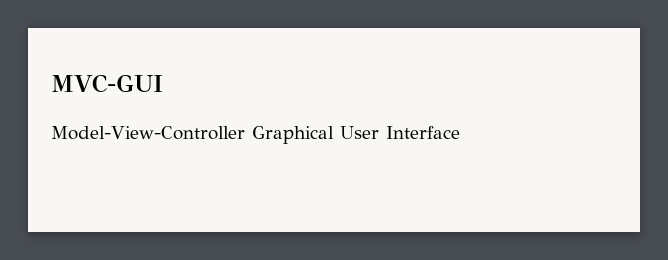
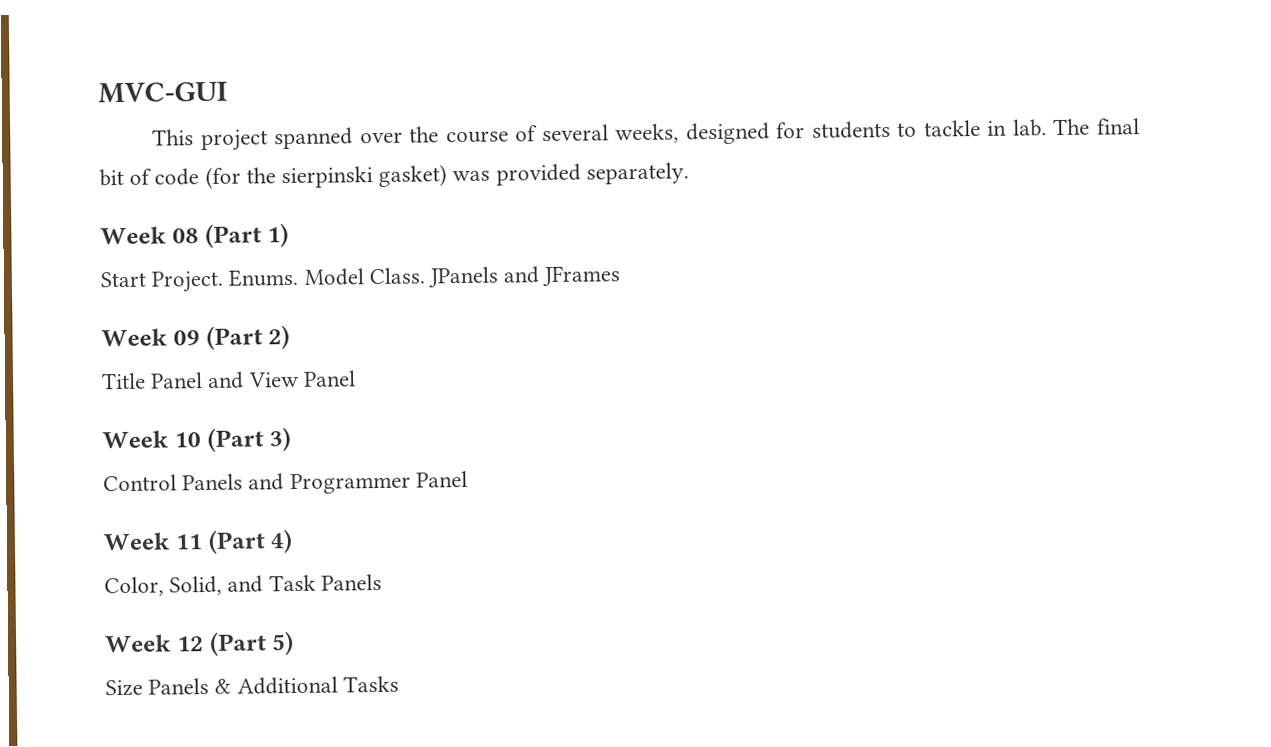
[51,126,460,144] Model-View-Controller Graphical User Interface -> [151,118,1140,152] [99,162,689,190] [100,223,290,249] [100,265,621,293] [101,325,291,351] [101,370,356,390] [102,427,292,453] [103,470,468,495] [103,529,294,555] [104,573,382,597] [105,631,295,657] [105,675,399,697] This project spanned over the course of several weeks, designed for students to tackle in lab. The final bit of code (for the sierpinski gasket) was provided separately. // Week 08 (Part 1) // Start Project. Enums. Model Class. JPanels and JFrames // Week 09 (Part 2) // Title Panel and View Panel // Week 10 (Part 3) // Control Panels and Programmer Panel // Week 11 (Part 4) // Color, Solid, and Task Panels // Week 12 (Part 5) // Size Panels & Additional Tasks

